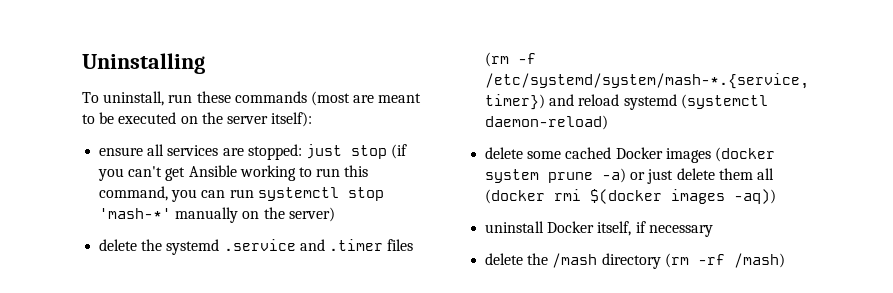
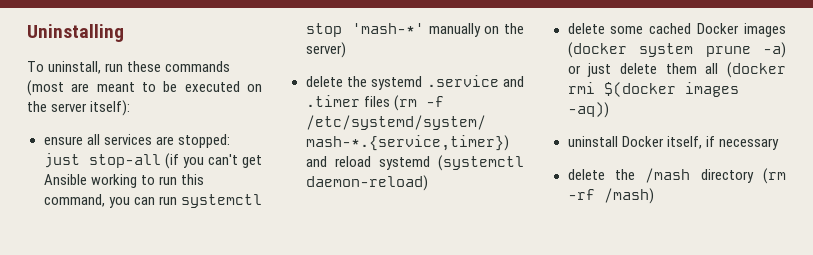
[350,145,387,159] stop -> [88,154,161,168] stop-all

